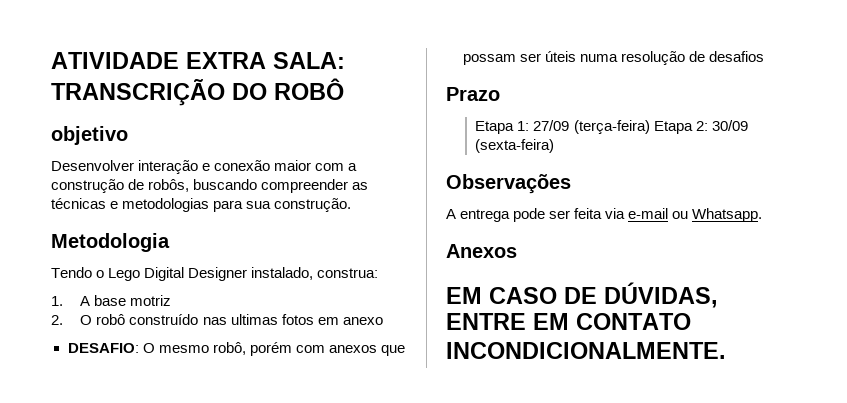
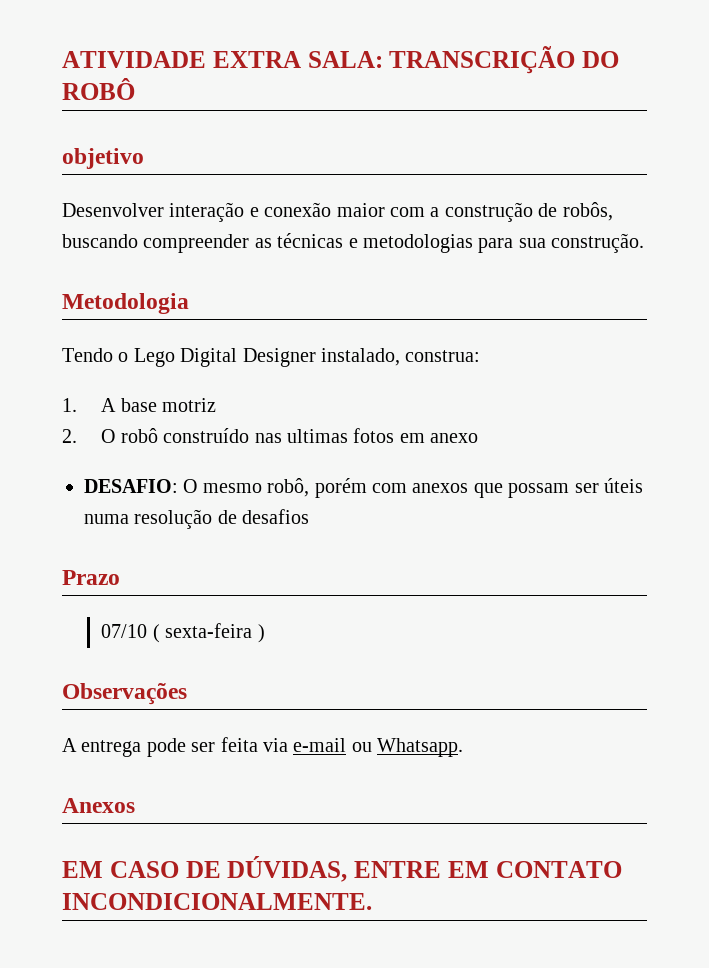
[475,120,748,134] [475,139,555,153] Etapa 1: 27/09 (terça-feira) Etapa 2: 30/09 (sexta-feira) -> [101,623,265,643] 07/10 ( sexta-feira )

